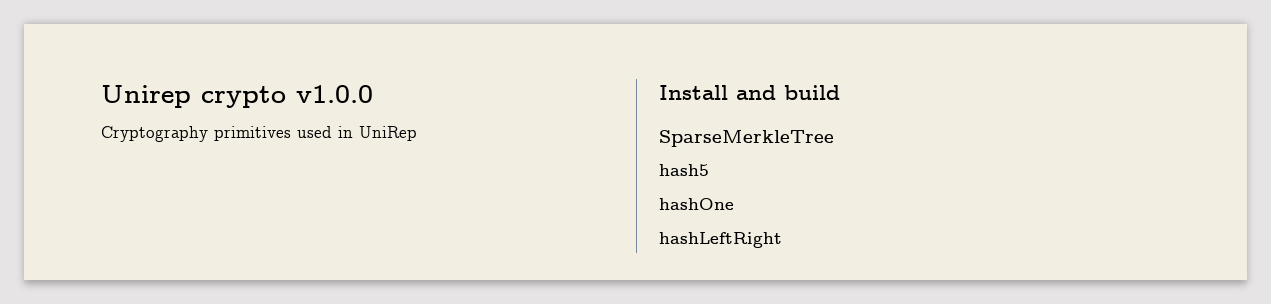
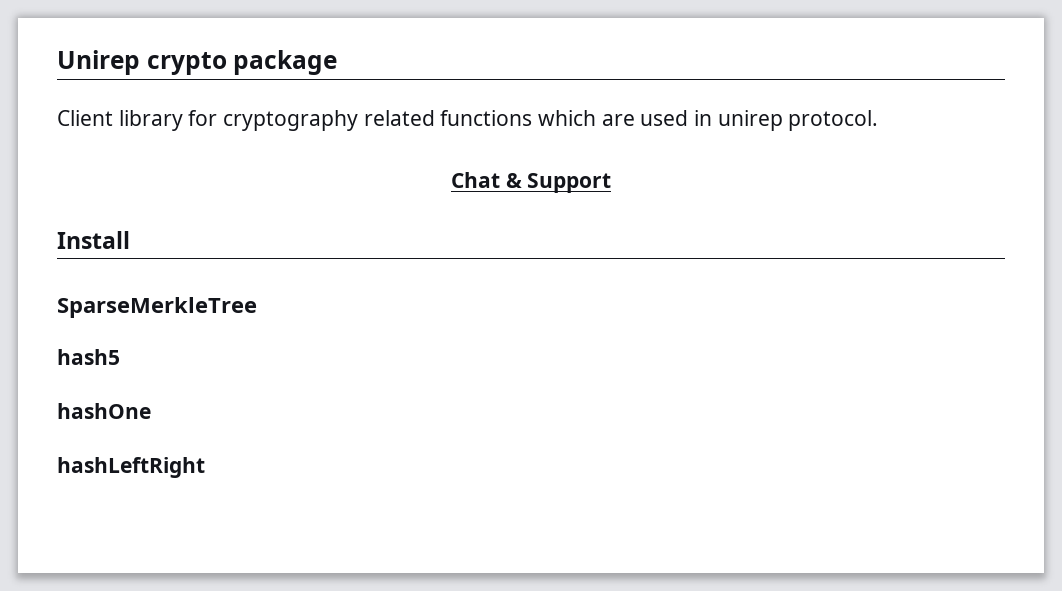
[296,85,373,103] [101,126,417,142] v1.0.0 // Cryptography primitives used in UniRep -> [233,50,338,75] [57,110,879,131] [450,172,612,193] package // Client library for cryptography related functions which are used in unirep protocol. // Chat & Support
[736,85,840,100] and build -> (130, 240) none

